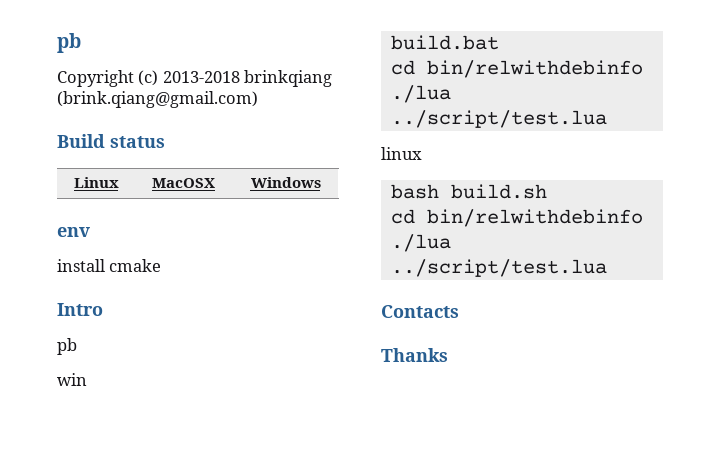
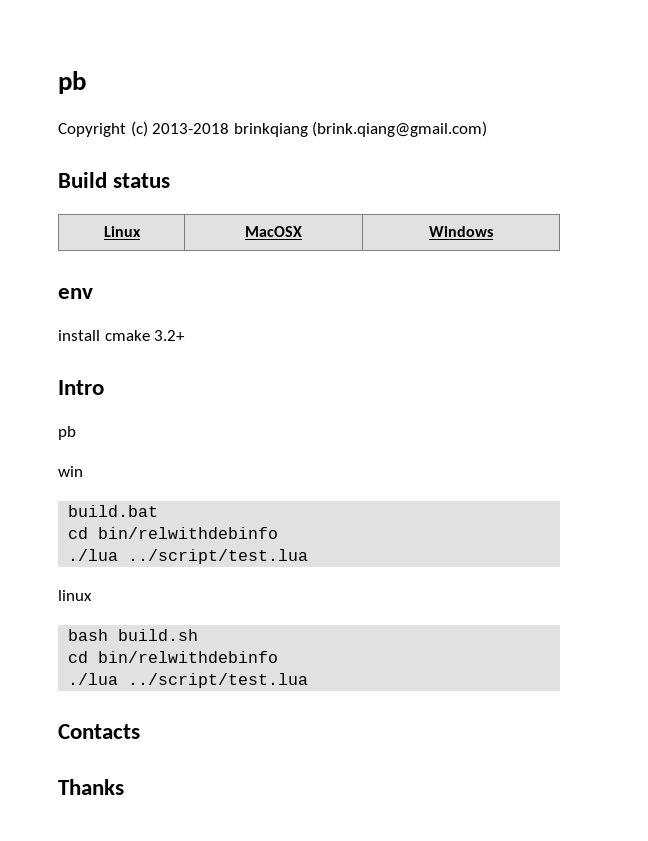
(162, 265) none -> [154,330,186,341] 3.2+

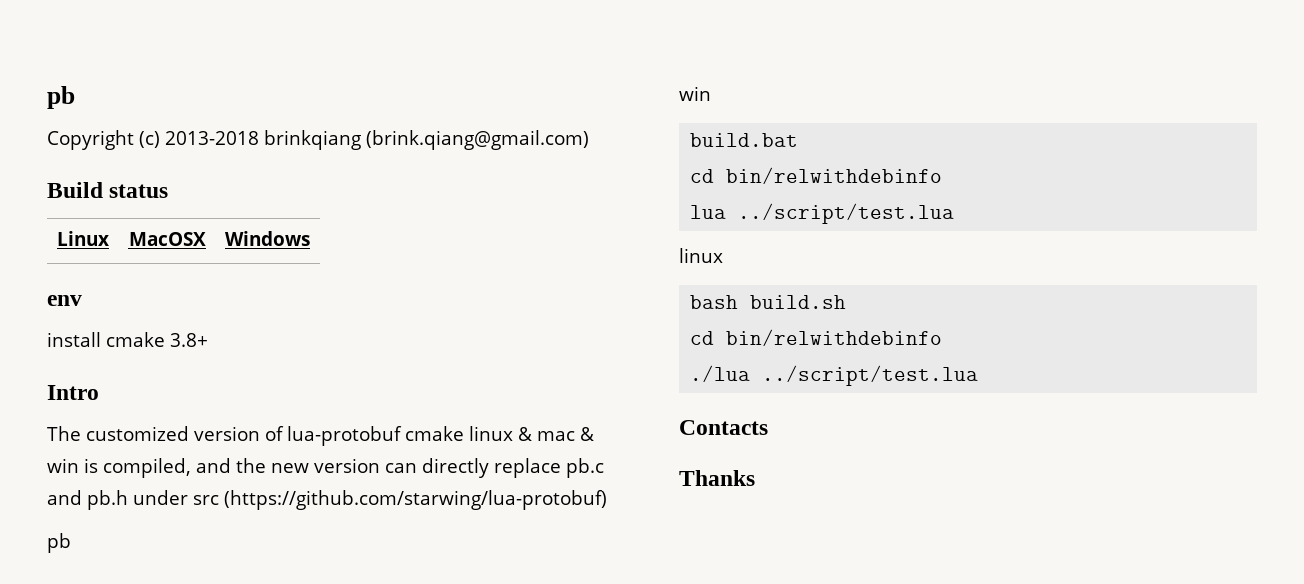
[154,330,186,341] 3.2+ -> [170,333,208,347] 3.8+
(104, 387) none -> [47,426,594,446] [47,458,604,478] [47,490,607,510] // The customized version of lua-protobuf cmake linux & mac & win is compiled, and the new version can directly replace pb.c and pb.h under src (https://github.com/starwing/lua-protobuf)
[68,549,119,561] ./lua -> [690,205,727,219] lua

